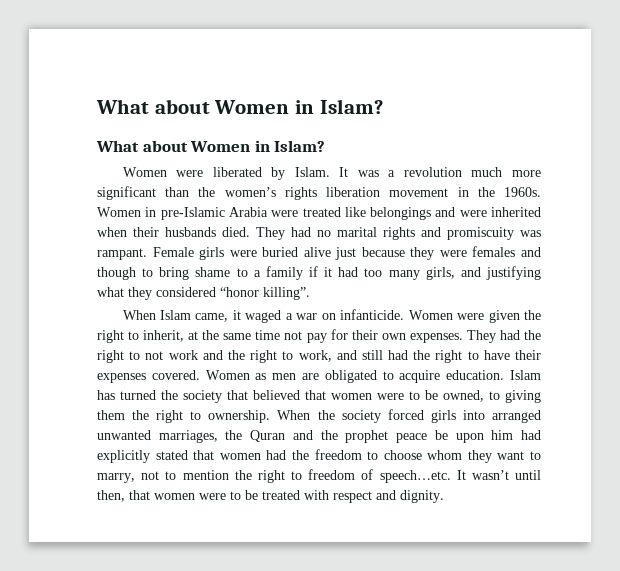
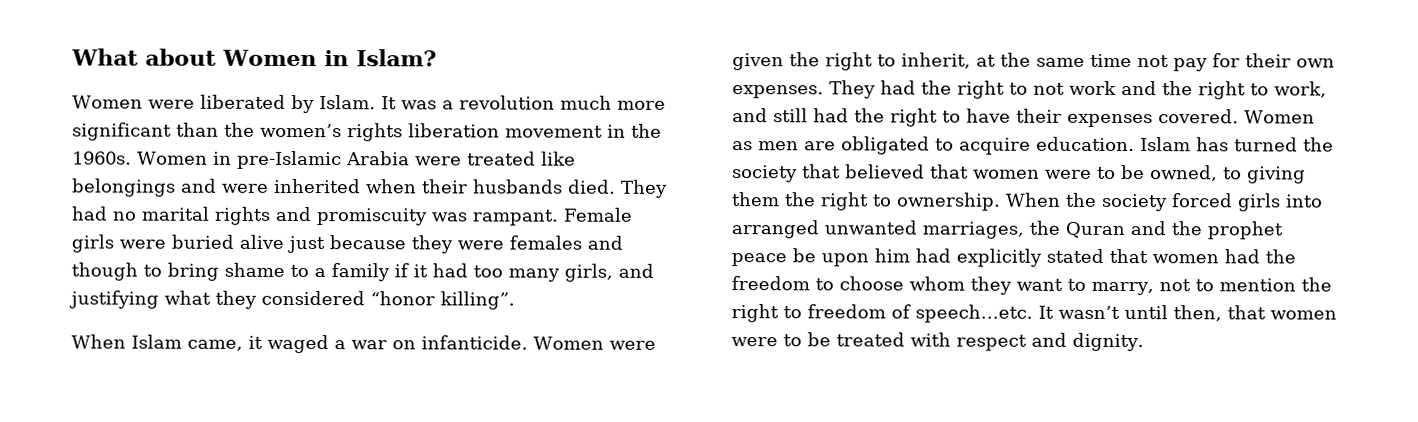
[96,99,383,114] [96,140,326,152] What about Women in Islam? // What about Women in Islam? -> [71,48,437,67] What about Women in Islam?

